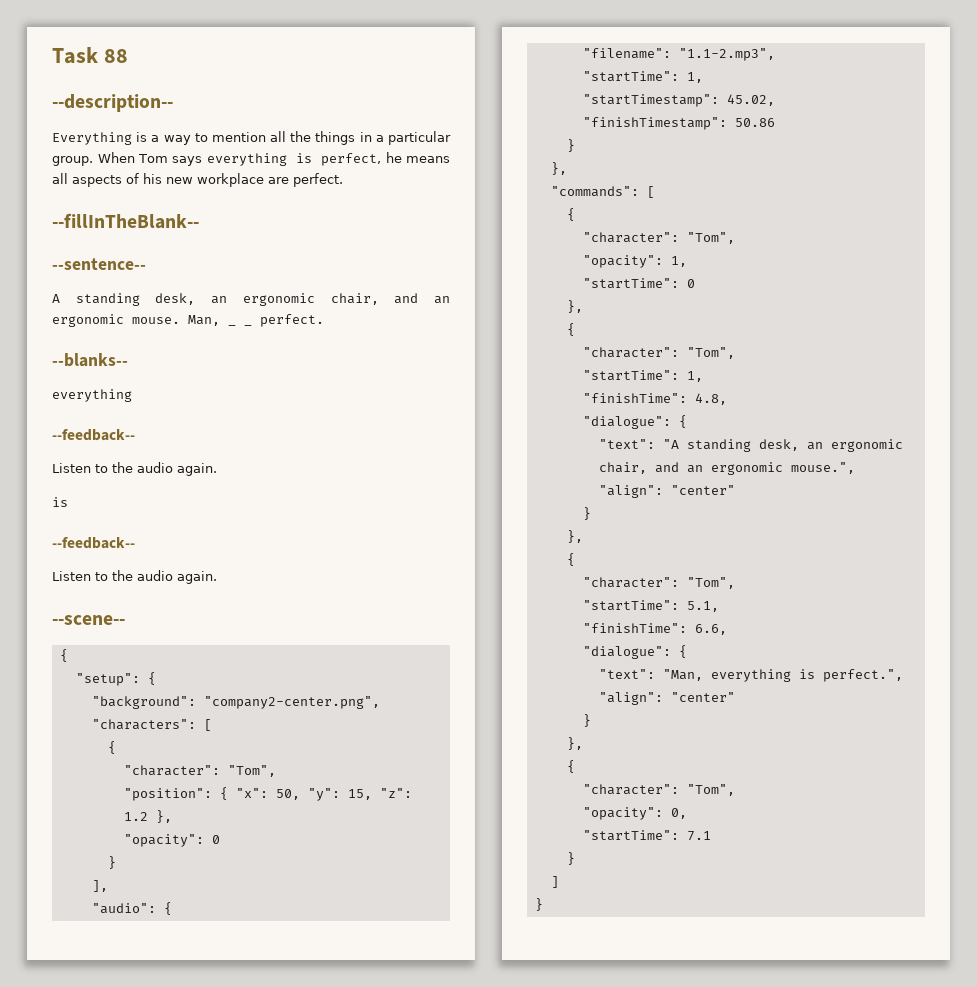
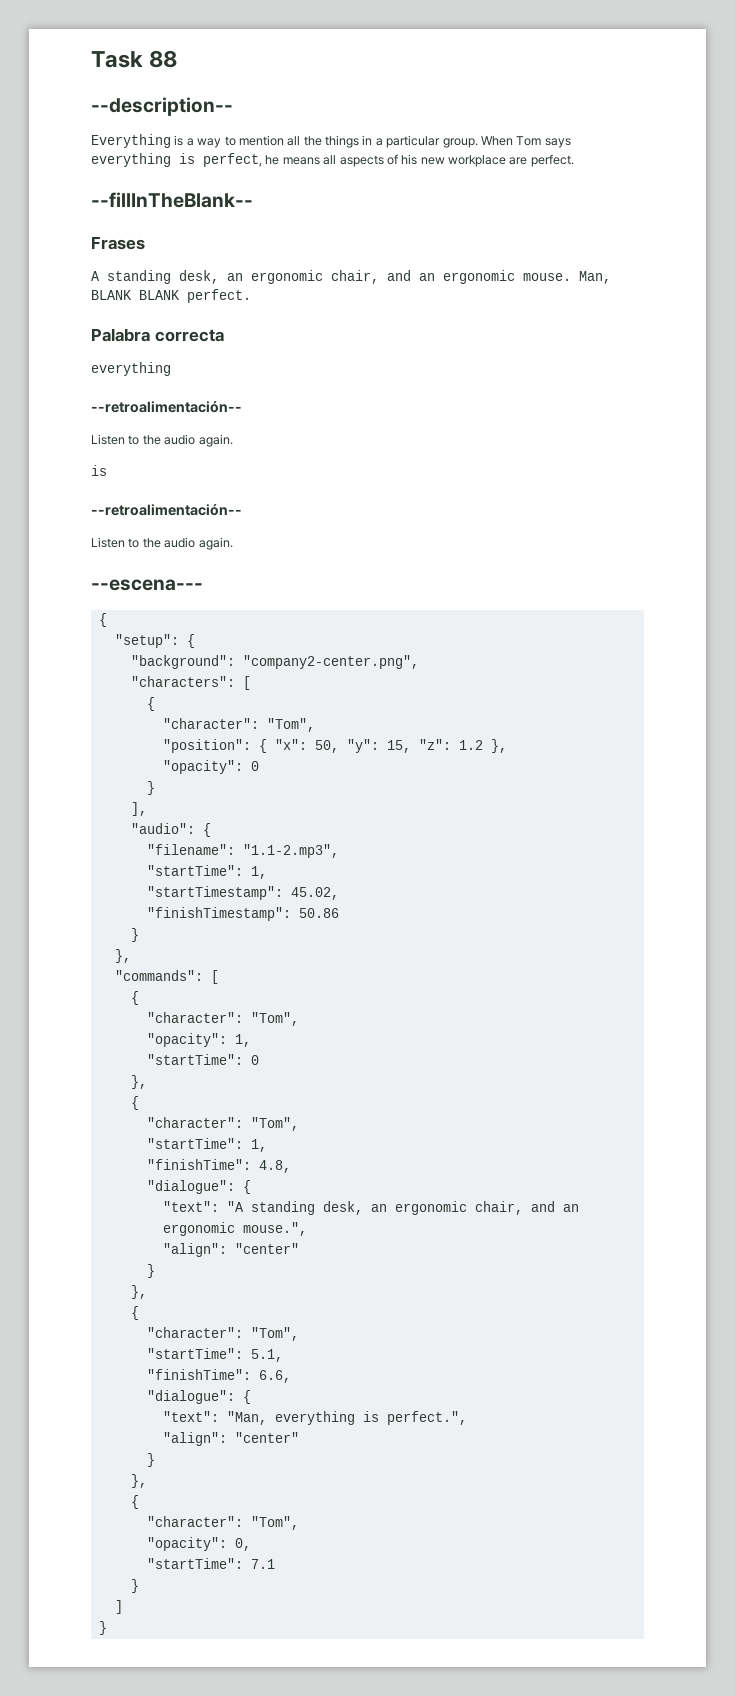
[52,258,146,270] --sentence-- -> [91,236,145,250] Frases
[228,314,324,327] [52,353,128,367] _ _ perfect. // --blanks-- -> [91,289,251,303] [91,328,224,342] BLANK BLANK perfect. // Palabra correcta
[52,429,135,441] --feedback-- -> [91,401,242,413] --retroalimentación--
[52,537,135,549] [52,570,217,584] [52,615,125,625] --feedback-- // Listen to the audio again. // --scene-- -> [91,504,242,516] [91,537,233,550] [91,579,203,591] --retroalimentación-- // Listen to the audio again. // --escena---

